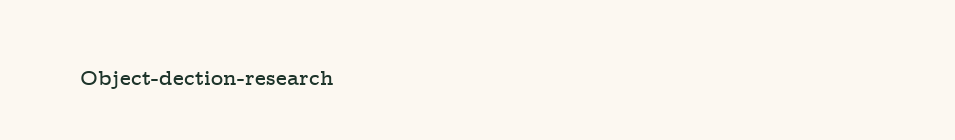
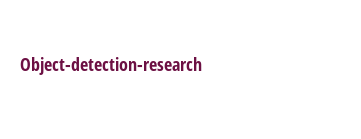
[80,71,334,89] Object-dection-research -> [20,57,202,75] Object-detection-research

